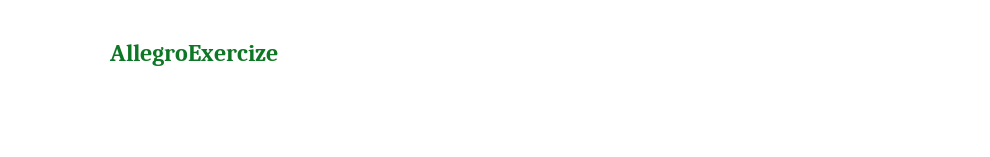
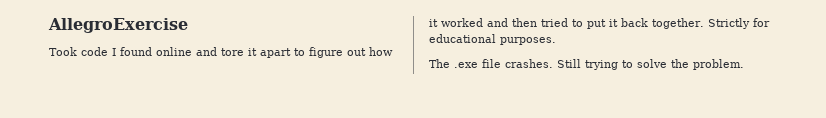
[109,44,278,66] AllegroExercize -> [48,18,188,33] [49,47,393,58] [429,18,770,29] [429,34,556,45] [429,59,744,70] AllegroExercise // Took code I found online and tore it apart to figure out how it worked and then tried to put it back together. Strictly for educational purposes. // The .exe file crashes. Still trying to solve the problem.

